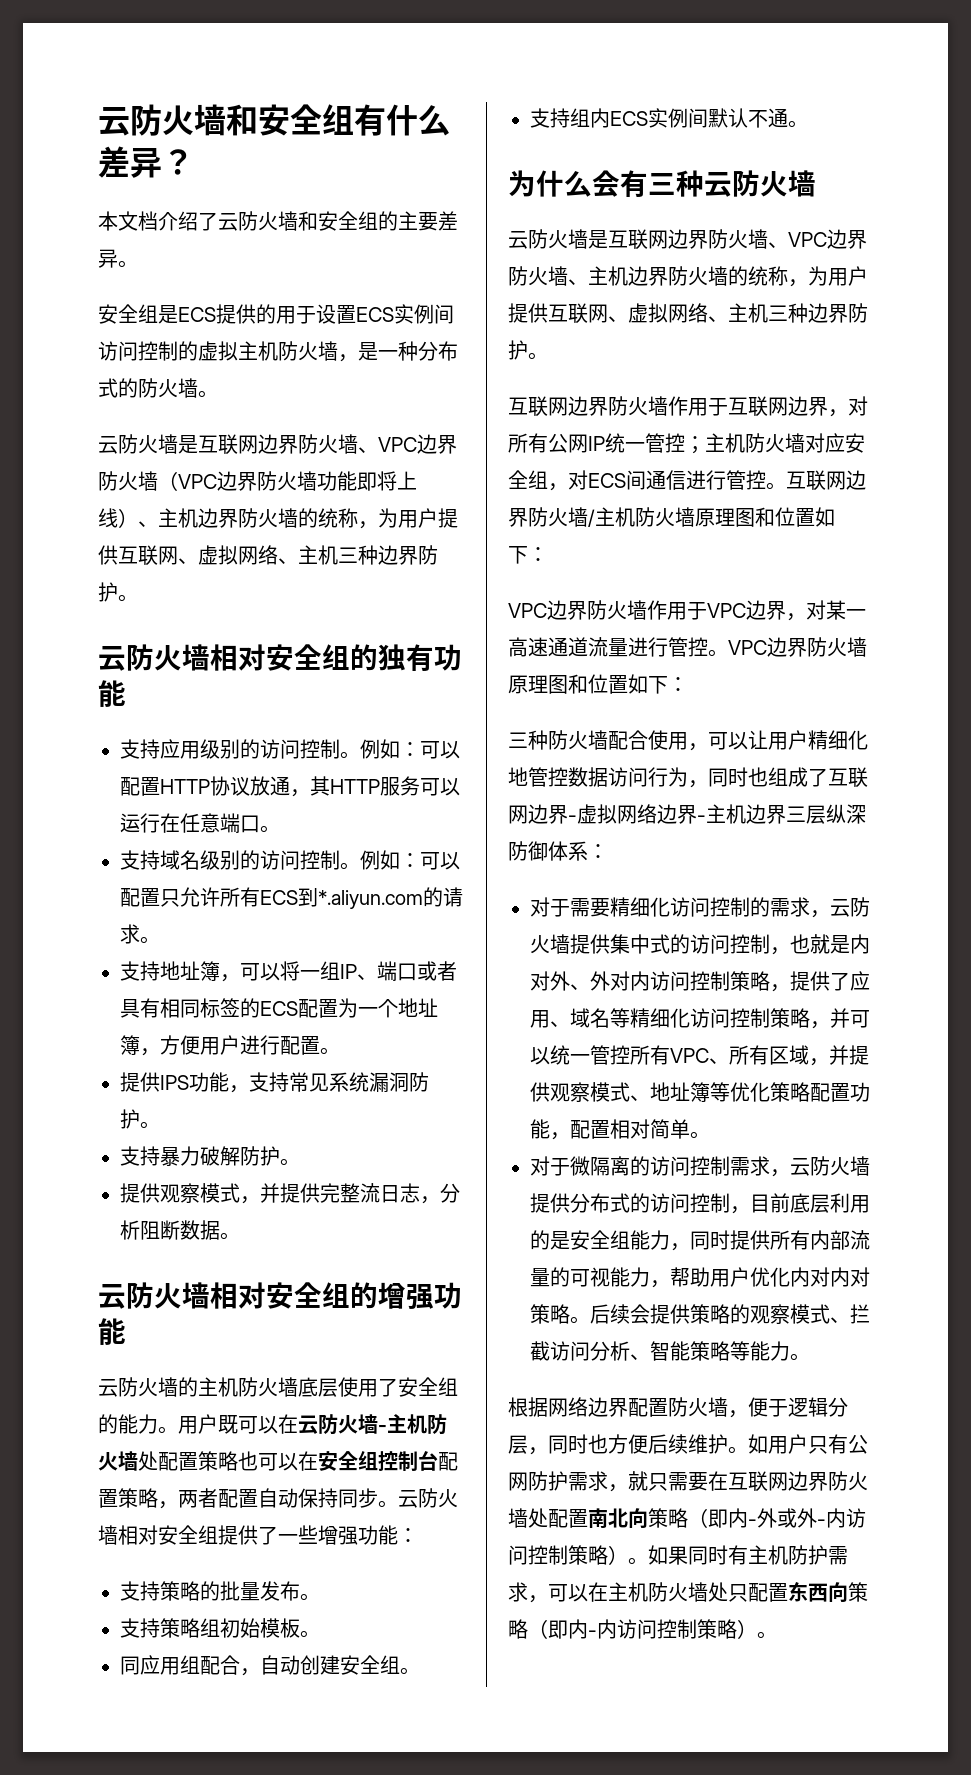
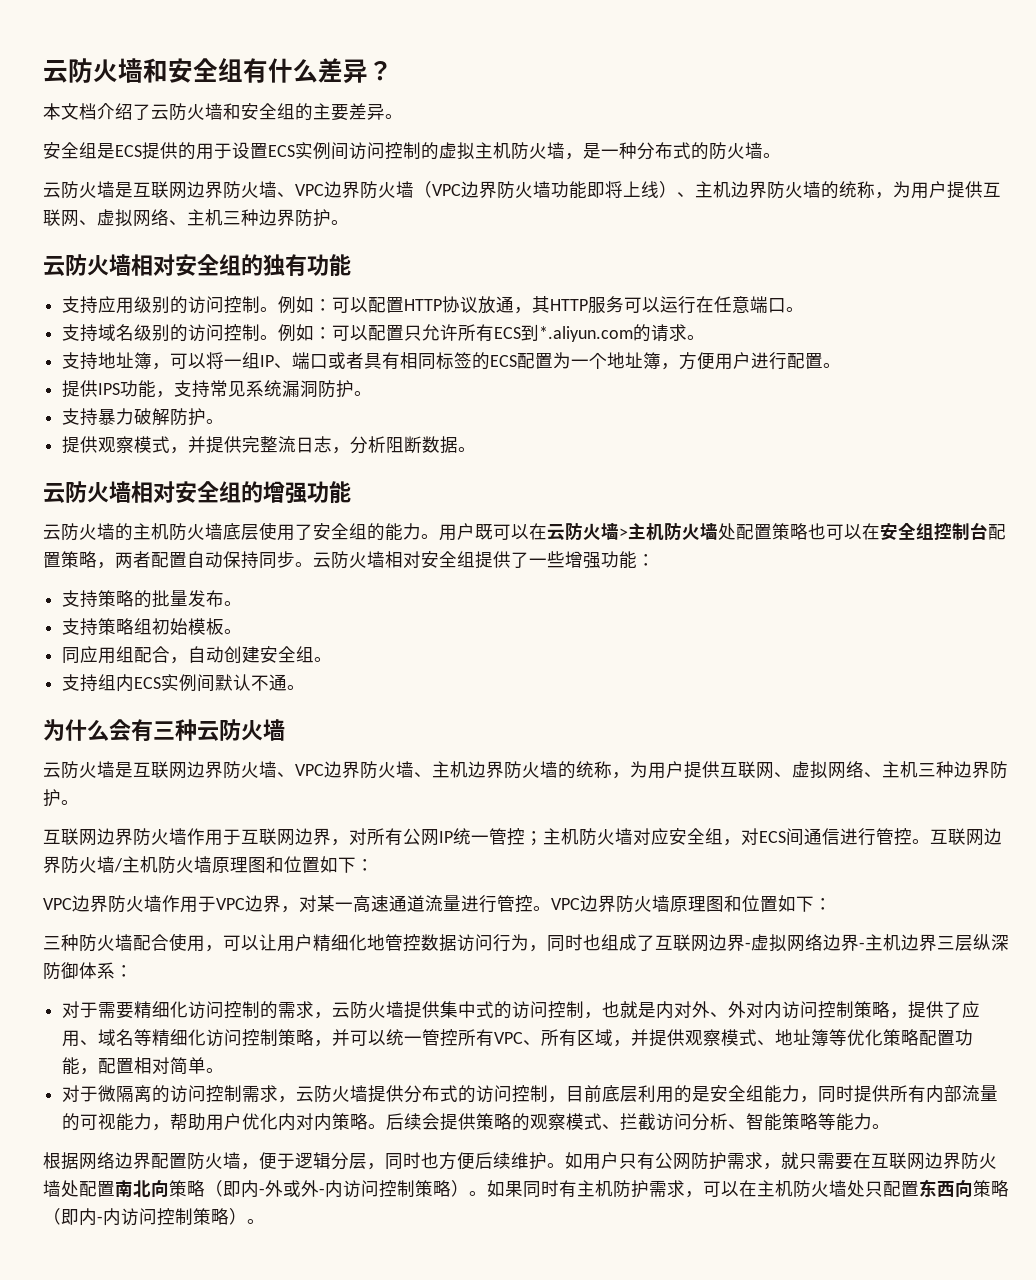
[378,1425,387,1432] - -> [619,528,628,538] >
[850,1267,870,1287] 对 -> (333, 1122) none

